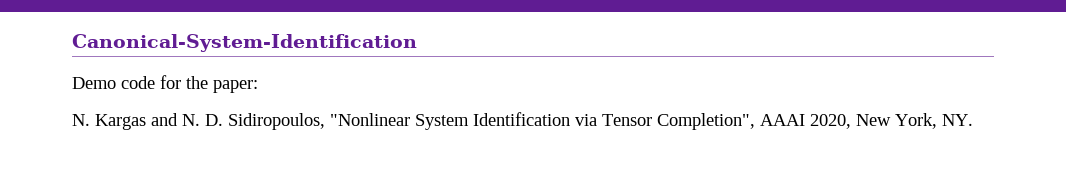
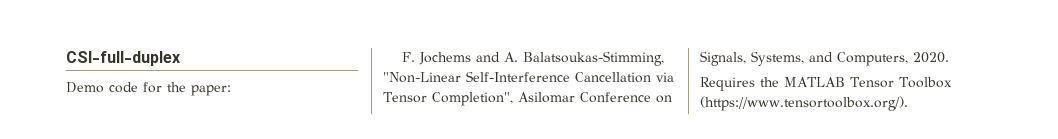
[72,34,417,52] Canonical-System-Identification -> [66,51,181,66] CSI-full-duplex
[72,112,973,130] N. Kargas and N. D. Sidiropoulos, "Nonlinear System Identification via Tensor Completion", AAAI 2020, New York, NY. -> [401,51,664,66] [383,71,674,83] [383,92,672,106] [700,51,949,66] [700,77,952,91] [700,96,908,111] F. Jochems and A. Balatsoukas-Stimming, "Non-Linear Self-Interference Cancellation via Tensor Completion", Asilomar Conference on Signals, Systems, and Computers, 2020. // Requires the MATLAB Tensor Toolbox (https://www.tensortoolbox.org/).

